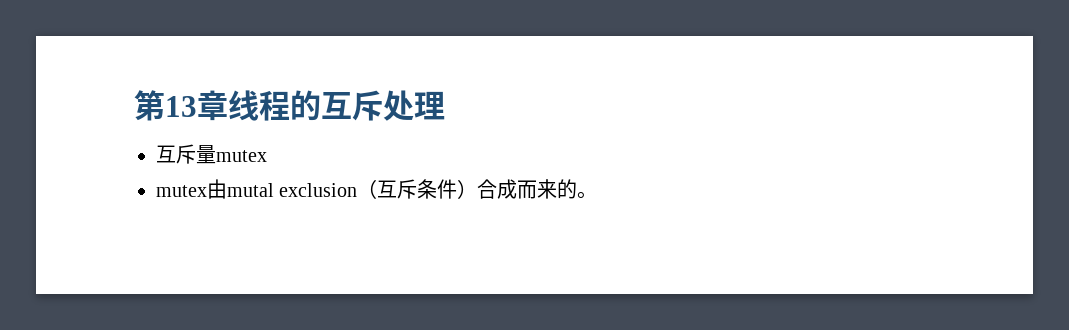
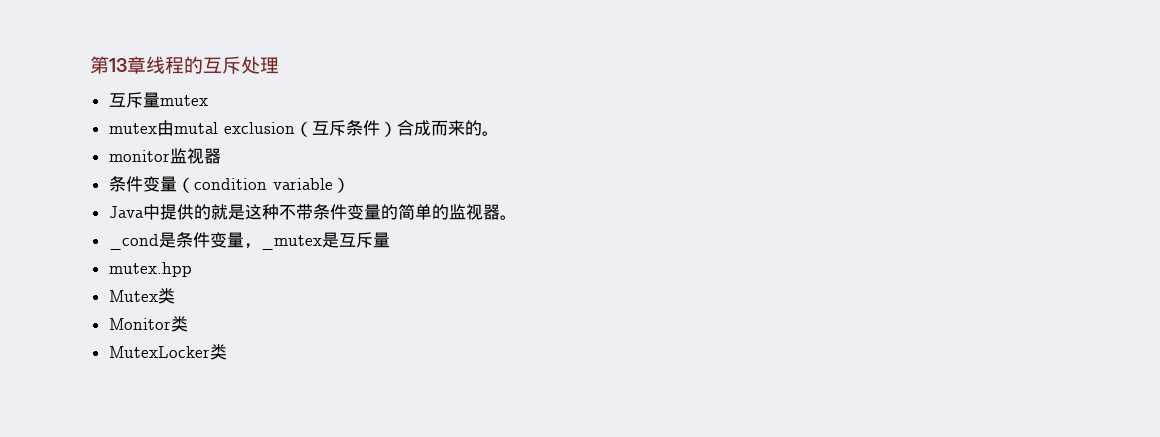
(598, 195) none -> [108,148,221,164] [108,176,350,193] [108,204,517,220] [108,232,390,250] [108,262,192,277] [108,288,175,304] [108,316,188,332] [108,344,227,360] // monitor监视器 // 条件变量（condition variable） // Java中提供的就是这种不带条件变量的简单的监视器。 // _cond是条件变量，_mutex是互斥量 // mutex.hpp // Mutex类 // Monitor类 // MutexLocker类

